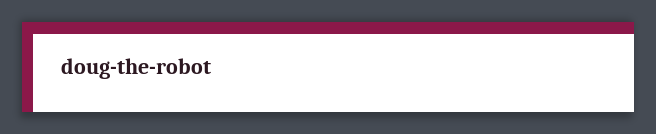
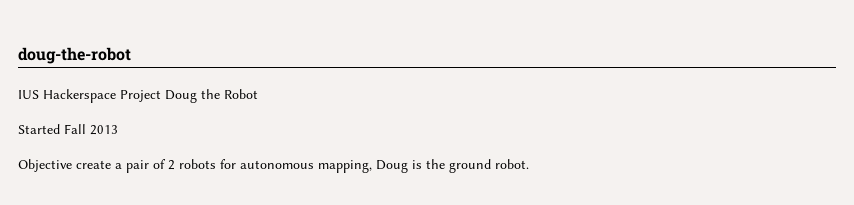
(211, 68) none -> [18,89,258,103] [18,124,118,135] [18,159,529,173] // IUS Hackerspace Project Doug the Robot // Started Fall 2013 // Objective create a pair of 2 robots for autonomous mapping, Doug is the ground robot.

